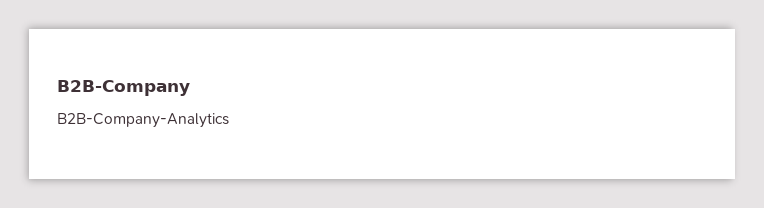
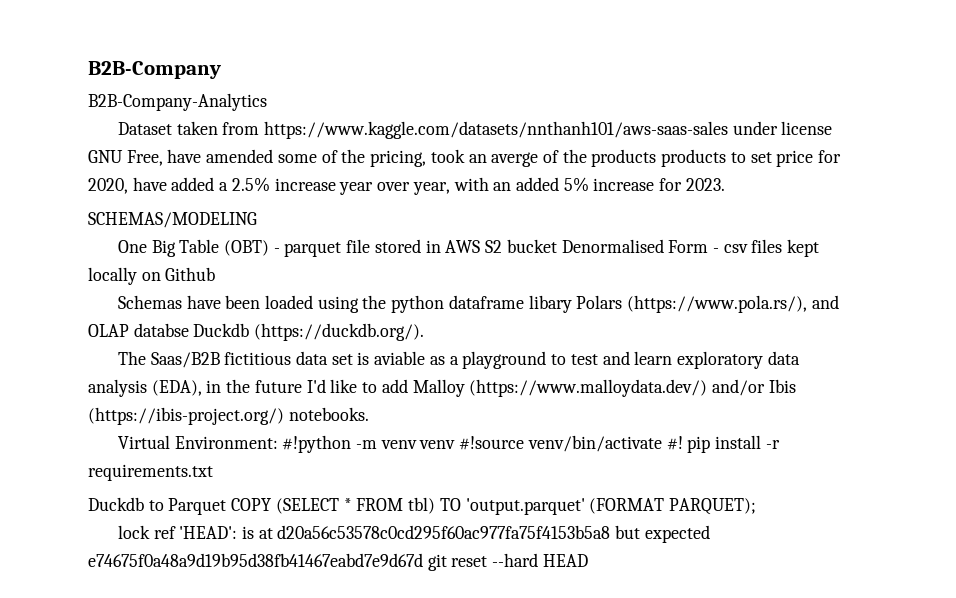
(229, 120) none -> [117,121,833,139] [88,149,842,167] [88,177,725,195] [88,212,257,228] [117,239,820,257] [88,267,216,285] [117,295,839,313] [88,323,425,341] [117,351,800,369] [88,379,796,397] [88,407,369,425] [117,435,780,453] [88,464,213,481] [88,497,756,515] [117,525,710,543] [88,553,588,571] // Dataset taken from https://www.kaggle.com/datasets/nnthanh101/aws-saas-sales under license GNU Free, have amended some of the pricing, took an averge of the products products to set price for 2020, have added a 2.5% increase year over year, with an added 5% increase for 2023. // SCHEMAS/MODELING // One Big Table (OBT) - parquet file stored in AWS S2 bucket Denormalised Form - csv files kept locally on Github // Schemas have been loaded using the python dataframe libary Polars (https://www.pola.rs/), and OLAP databse Duckdb (https://duckdb.org/). // The Saas/B2B fictitious data set is aviable as a playground to test and learn exploratory data analysis (EDA), in the future I'd like to add Malloy (https://www.malloydata.dev/) and/or Ibis (https://ibis-project.org/) notebooks. // Virtual Environment: #!python -m venv venv #!source venv/bin/activate #! pip install -r requirements.txt // Duckdb to Parquet COPY (SELECT * FROM tbl) TO 'output.parquet' (FORMAT PARQUET); // lock ref 'HEAD': is at d20a56c53578c0cd295f60ac977fa75f4153b5a8 but expected e74675f0a48a9d19b95d38fb41467eabd7e9d67d git reset --hard HEAD

